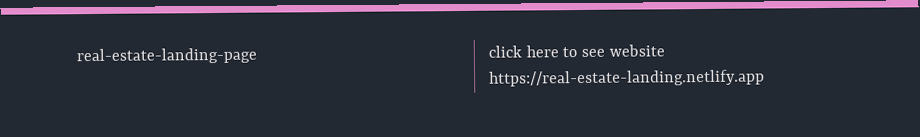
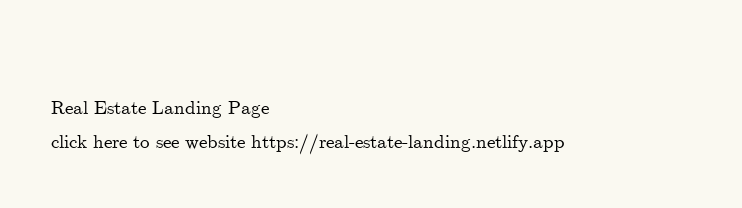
[76,47,257,65] real-estate-landing-page -> [51,101,269,118] Real Estate Landing Page

